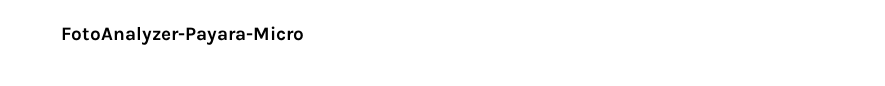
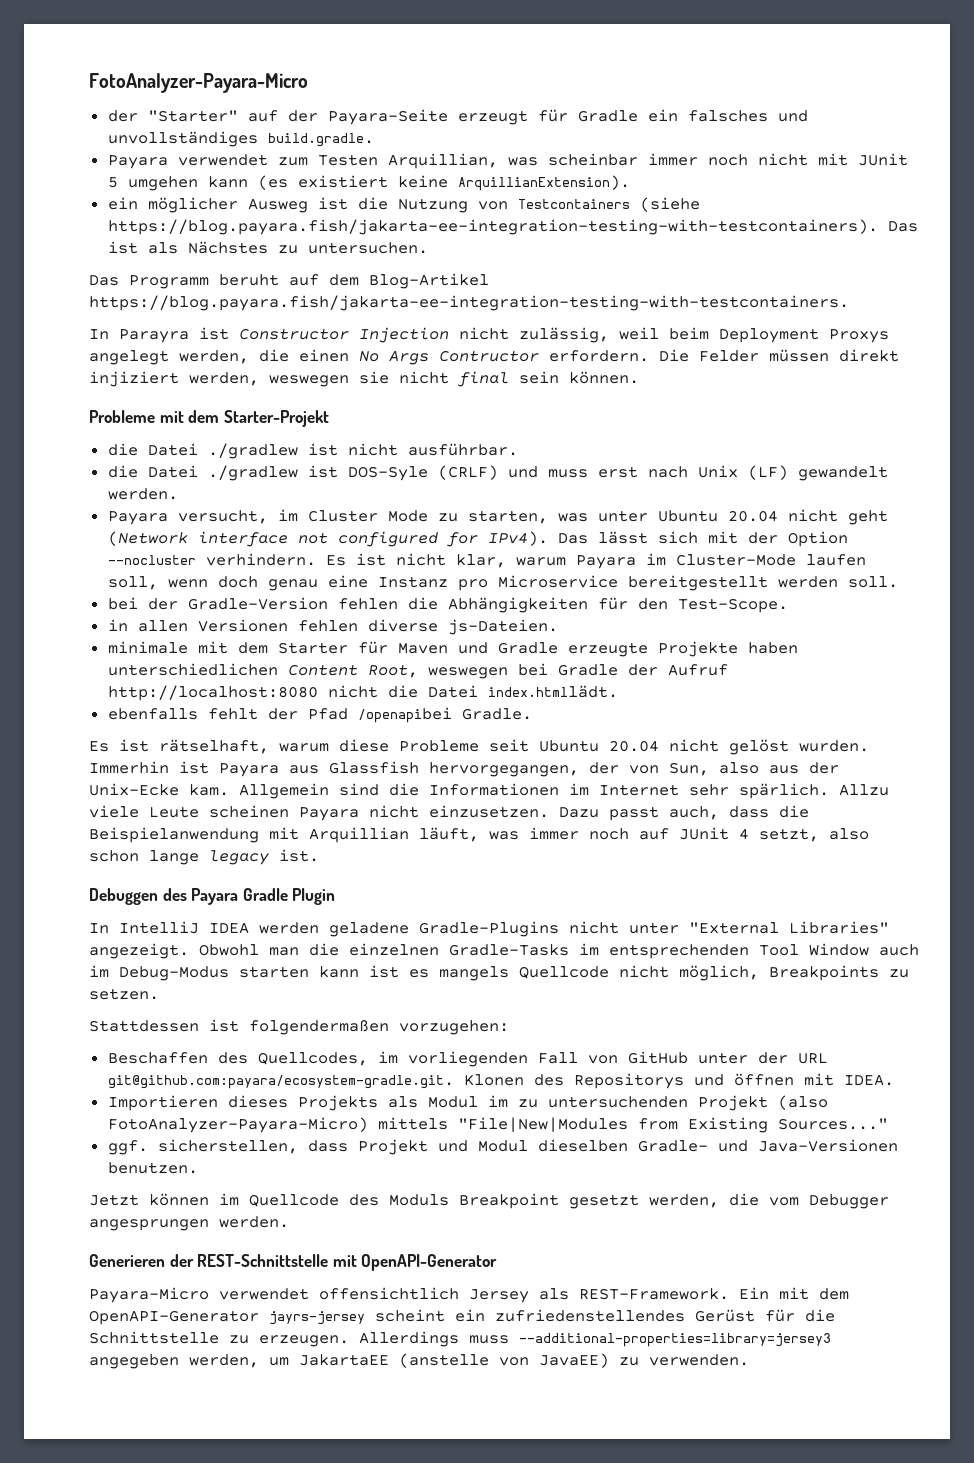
(304, 35) none -> [107,109,808,125] [107,131,374,147] [107,153,908,169] [107,175,630,191] [107,197,700,213] [107,219,918,235] [107,241,428,254] [89,273,489,289] [89,295,849,311] [89,327,889,343] [89,349,899,365] [89,371,639,387] [89,410,329,427] [107,443,518,459] [107,465,888,481] [107,488,178,500] [107,509,888,525] [107,531,848,547] [107,553,866,569] [107,575,898,591] [107,597,788,613] [107,619,558,635] [107,641,798,657] [107,663,728,679] [107,685,618,701] [107,707,532,723] [89,739,869,755] [89,761,839,777] [89,783,889,799] [89,805,809,821] [89,827,869,843] [89,849,319,865] [89,888,336,905] [89,921,889,937] [89,943,919,959] [89,965,909,981] [89,988,159,1000] [89,1019,509,1035] [107,1051,828,1067] [107,1073,894,1089] [107,1095,828,1111] [107,1117,888,1133] [107,1139,898,1155] [107,1162,198,1174] [89,1193,889,1209] [89,1216,289,1231] [89,1254,498,1271] [89,1287,849,1303] [89,1309,835,1325] [89,1331,831,1347] [89,1353,749,1369] // der "Starter" auf der Payara-Seite erzeugt für Gradle ein falsches und unvollständiges build.gradle. // Payara verwendet zum Testen Arquillian, was scheinbar immer noch nicht mit JUnit 5 umgehen kann (es existiert keine ArquillianExtension). // ein möglicher Ausweg ist die Nutzung von Testcontainers (siehe https://blog.payara.fish/jakarta-ee-integration-testing-with-testcontainers). Das ist als Nächstes zu untersuchen. // Das Programm beruht auf dem Blog-Artikel https://blog.payara.fish/jakarta-ee-integration-testing-with-testcontainers. // In Parayra ist Constructor Injection nicht zulässig, weil beim Deployment Proxys angelegt werden, die einen No Args Contructor erfordern. Die Felder müssen direkt injiziert werden, weswegen sie nicht final sein können. // Probleme mit dem Starter-Projekt // die Datei ./gradlew ist nicht ausführbar. // die Datei ./gradlew ist DOS-Syle (CRLF) und muss erst nach Unix (LF) gewandelt werden. // Payara versucht, im Cluster Mode zu starten, was unter Ubuntu 20.04 nicht geht (Network interface not configured for IPv4). Das lässt sich mit der Option --nocluster verhindern. Es ist nicht klar, warum Payara im Cluster-Mode laufen soll, wenn doch genau eine Instanz pro Microservice bereitgestellt werden soll. // bei der Gradle-Version fehlen die Abhängigkeiten für den Test-Scope. // in allen Versionen fehlen diverse js-Dateien. // minimale mit dem Starter für Maven und Gradle erzeugte Projekte haben unterschiedlichen Content Root, weswegen bei Gradle der Aufruf http://localhost:8080 nicht die Datei index.htmllädt. // ebenfalls fehlt der Pfad /openapibei Gradle. // Es ist rätselhaft, warum diese Probleme seit Ubuntu 20.04 nicht gelöst wurden. Immerhin ist Payara aus Glassfish hervorgegangen, der von Sun, also aus der Unix-Ecke kam. Allgemein sind die Informationen im Internet sehr spärlich. Allzu viele Leute scheinen Payara nicht einzusetzen. Dazu passt auch, dass die Beispielanwendung mit Arquillian läuft, was immer noch auf JUnit 4 setzt, also schon lange legacy ist. // Debuggen des Payara Gradle Plugin // In IntelliJ IDEA werden geladene Gradle-Plugins nicht unter "External Libraries" angezeigt. Obwohl man die einzelnen Gradle-Tasks im entsprechenden Tool Window auch im Debug-Modus starten kann ist es mangels Quellcode nicht möglich, Breakpoints zu setzen. // Stattdessen ist folgendermaßen vorzugehen: // Beschaffen des Quellcodes, im vorliegenden Fall von GitHub unter der URL git@github.com:payara/ecosystem-gradle.git. Klonen des Repositorys und öffnen mit IDEA. // Importieren dieses Projekts als Modul im zu untersuchenden Projekt (also FotoAnalyzer-Payara-Micro) mittels "File|New|Modules from Existing Sources..." // ggf. sicherstellen, dass Projekt und Modul dieselben Gradle- und Java-Versionen benutzen. // Jetzt können im Quellcode des Moduls Breakpoint gesetzt werden, die vom Debugger angesprungen werden. // Generieren der REST-Schnittstelle mit OpenAPI-Generator // Payara-Micro verwendet offensichtlich Jersey als REST-Framework. Ein mit dem OpenAPI-Generator jayrs-jersey scheint ein zufriedenstellendes Gerüst für die Schnittstelle zu erzeugen. Allerdings muss --additional-properties=library=jersey3 angegeben werden, um JakartaEE (anstelle von JavaEE) zu verwenden.

